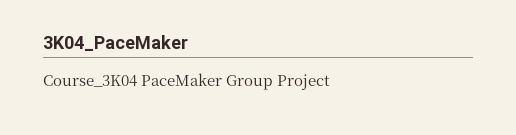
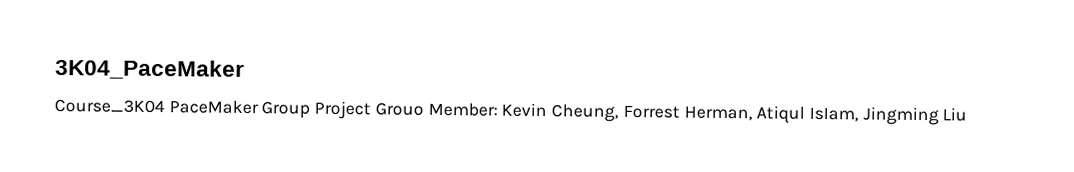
(331, 82) none -> [374,102,968,126] Grouo Member: Kevin Cheung, Forrest Herman, Atiqul IsIam, Jingming Liu

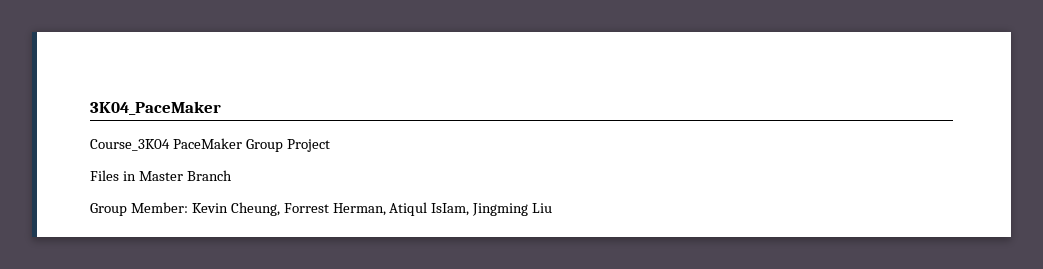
[374,102,424,116] Grouo -> [90,170,232,181] [90,203,127,216] // Files in Master Branch // Group

